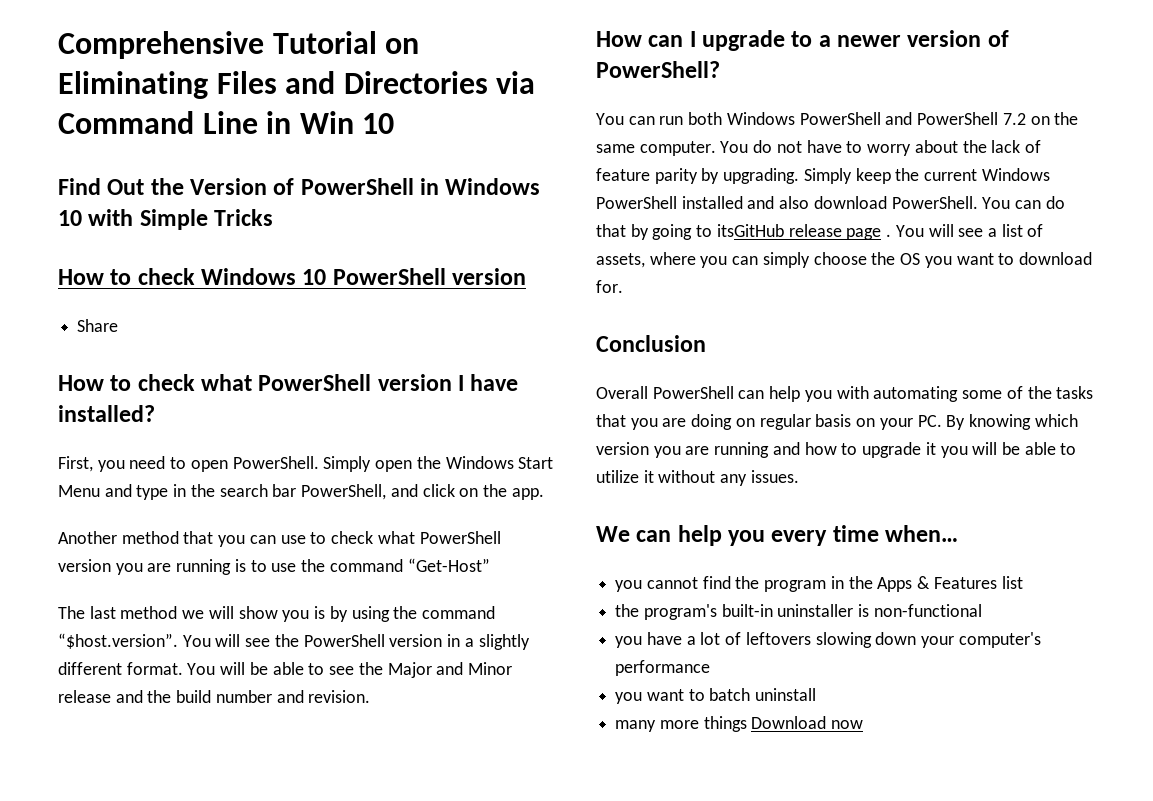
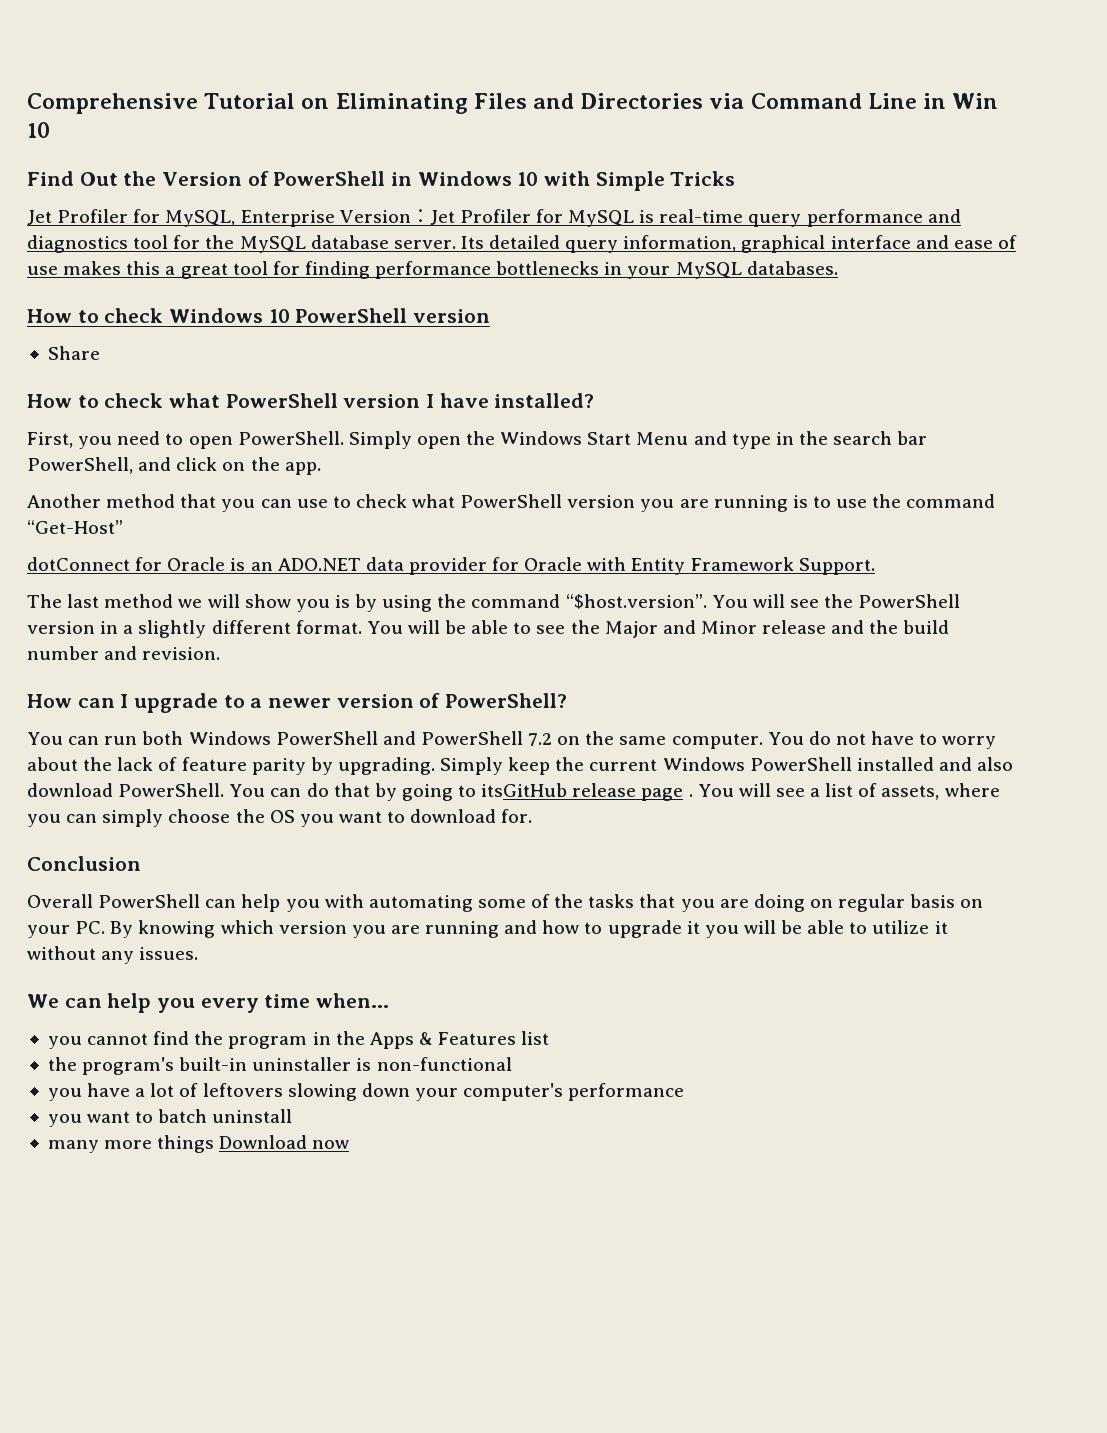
(274, 217) none -> [27,209,961,227] [27,235,1017,253] [27,261,838,279] // Jet Profiler for MySQL, Enterprise Version：Jet Profiler for MySQL is real-time query performance and diagnostics tool for the MySQL database server. Its detailed query information, graphical interface and ease of use makes this a great tool for finding performance bottlenecks in your MySQL databases.
(490, 565) none -> [27,557,875,575] // dotConnect for Oracle is an ADO.NET data provider for Oracle with Entity Framework Support.

